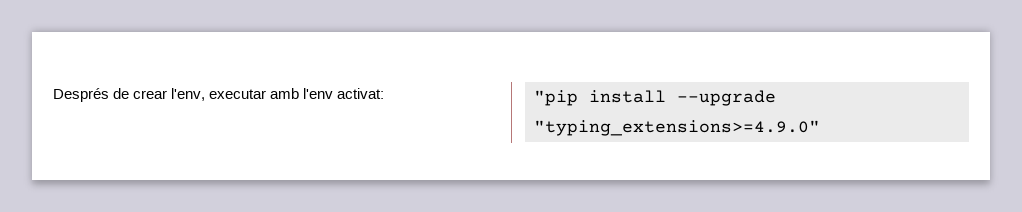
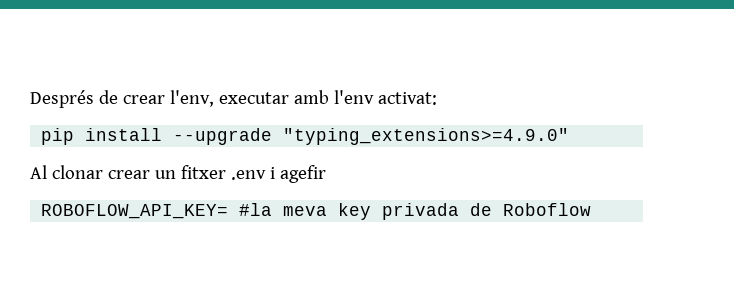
[534,90,578,106] "pip -> [41,128,75,145] pip
(820, 128) none -> [30,165,326,183] [41,203,592,220] // Al clonar crear un fitxer .env i agefir // ROBOFLOW_API_KEY= #la meva key privada de Roboflow

